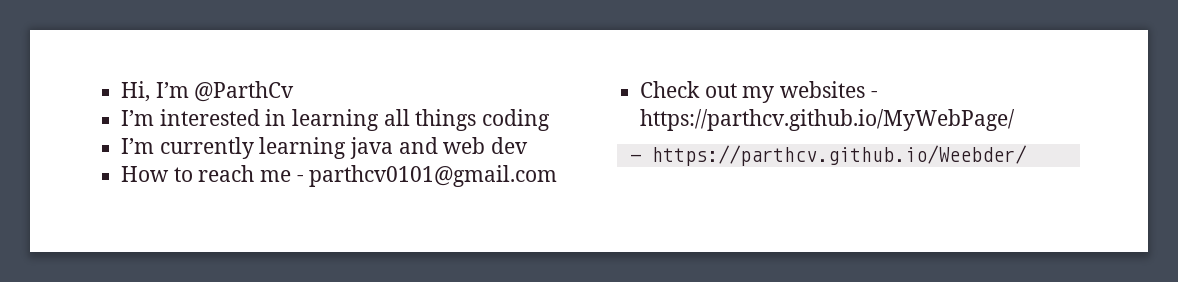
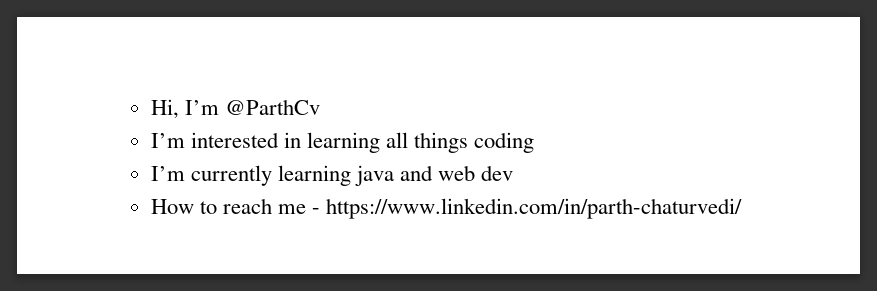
[309,165,558,187] [640,81,878,103] [640,109,1016,131] [629,145,1027,166] parthcv0101@gmail.com // Check out my websites - https://parthcv.github.io/MyWebPage/ // - https://parthcv.github.io/Weebder/ -> [326,198,743,219] https://www.linkedin.com/in/parth-chaturvedi/

